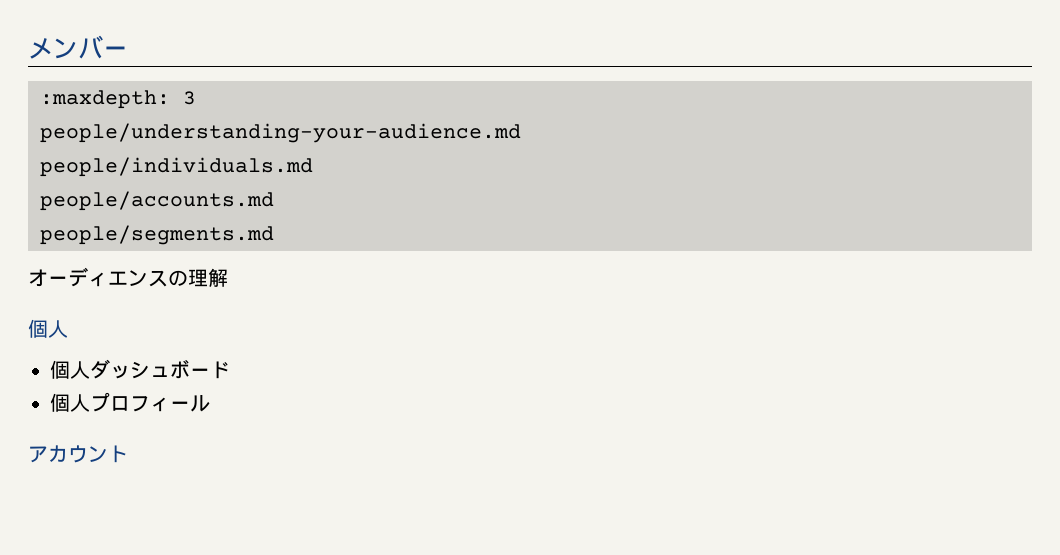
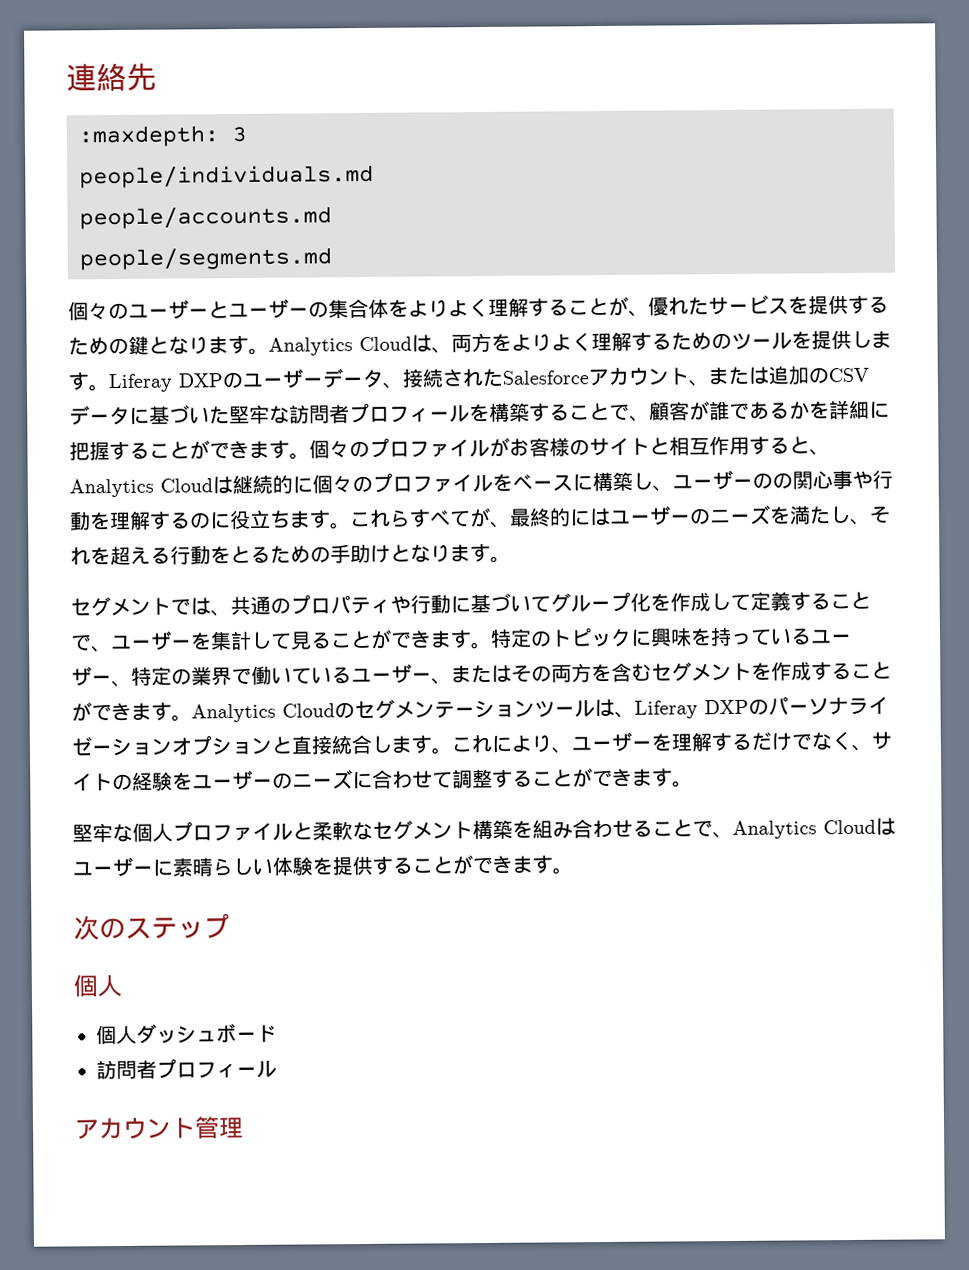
[28,35,128,59] メンバー -> [66,62,157,92] 連絡先
[40,123,521,143] // people/understanding-your-audience.md -> (247, 134) none
[28,267,228,287] オーディエンスの理解 -> [68,294,889,321] [68,329,892,356] [68,365,869,393] [69,399,890,426] [69,435,830,461] [69,469,893,498] [69,504,891,531] [70,543,511,566] [70,591,871,617] [70,626,852,653] [71,661,892,688] [71,696,889,723] [71,730,892,757] [72,768,693,792] [72,817,896,843] [72,855,573,878] [73,913,230,941] 個々のユーザーとユーザーの集合体をよりよく理解することが、優れたサービスを提供するための鍵となります。Analytics Cloudは、両方をよりよく理解するためのツールを提供します。Liferay DXPのユーザーデータ、接続されたSalesforceアカウント、または追加のCSVデータに基づいた堅牢な訪問者プロフィールを構築することで、顧客が誰であるかを詳細に把握することができます。個々のプロファイルがお客様のサイトと相互作用すると、Analytics Cloudは継続的に個々のプロファイルをベースに構築し、ユーザーのの関心事や行動を理解するのに役立ちます。これらすべてが、最終的にはユーザーのニーズを満たし、それを超える行動をとるための手助けとなります。 // セグメントでは、共通のプロパティや行動に基づいてグループ化を作成して定義することで、ユーザーを集計して見ることができます。特定のトピックに興味を持っているユーザー、特定の業界で働いているユーザー、またはその両方を含むセグメントを作成することができます。Analytics Cloudのセグメンテーションツールは、Liferay DXPのパーソナライゼーションオプションと直接統合します。これにより、ユーザーを理解するだけでなく、サイトの経験をユーザーのニーズに合わせて調整することができます。 // 堅牢な個人プロファイルと柔軟なセグメント構築を組み合わせることで、Analytics Cloudはユーザーに素晴らしい体験を提供することができます。 // 次のステップ
[50,393,90,412] 個人 -> [96,1059,157,1080] 訪問者
(128, 454) none -> [194,1116,244,1140] 管理

